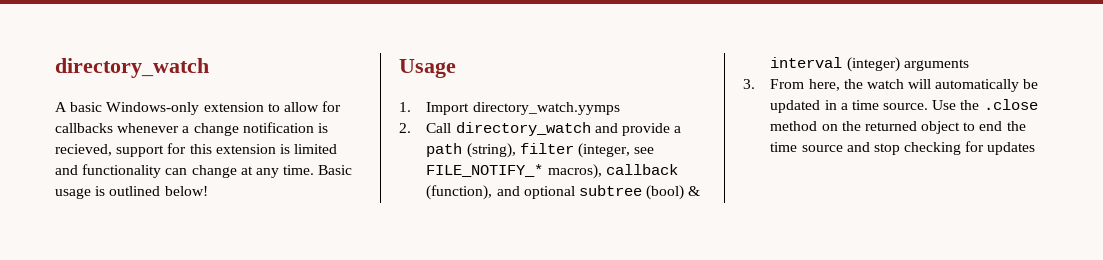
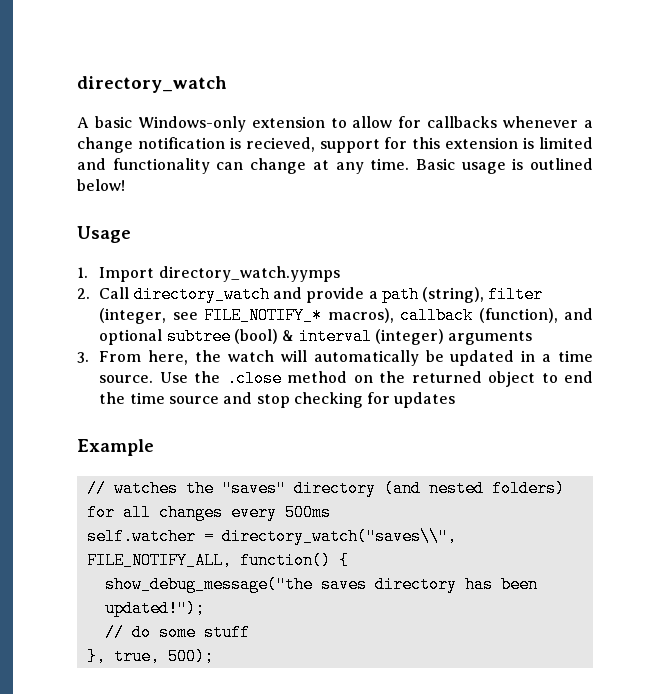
(1036, 148) none -> [77,439,154,456] [86,480,565,497] [86,504,331,521] [86,528,457,545] [86,552,349,569] [104,576,538,593] [104,600,205,617] [104,624,250,641] [86,648,214,665] // Example // // watches the "saves" directory (and nested folders) for all changes every 500ms // self.watcher = directory_watch("saves\\", FILE_NOTIFY_ALL, function() { // show_debug_message("the saves directory has been updated!"); // // do some stuff // }, true, 500);

